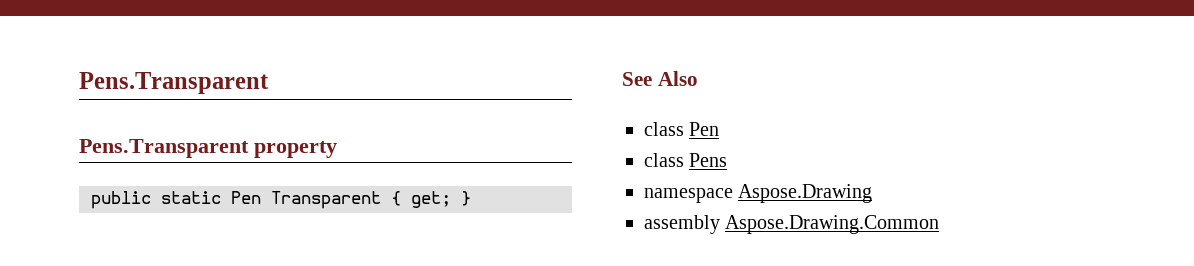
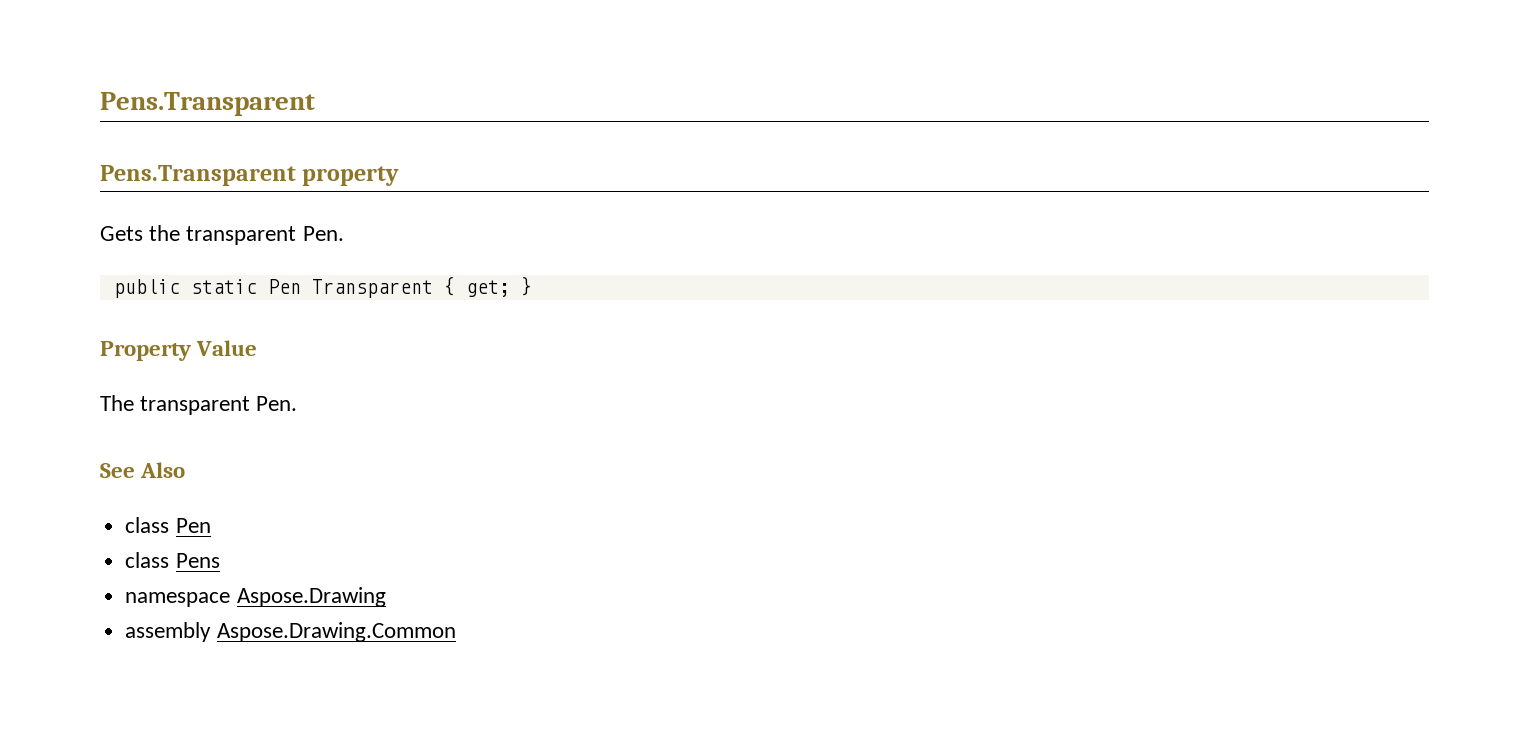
(337, 149) none -> [100,225,344,245] // Gets the transparent Pen.
(471, 198) none -> [100,340,258,361] [100,395,298,415] // Property Value // The transparent Pen.

